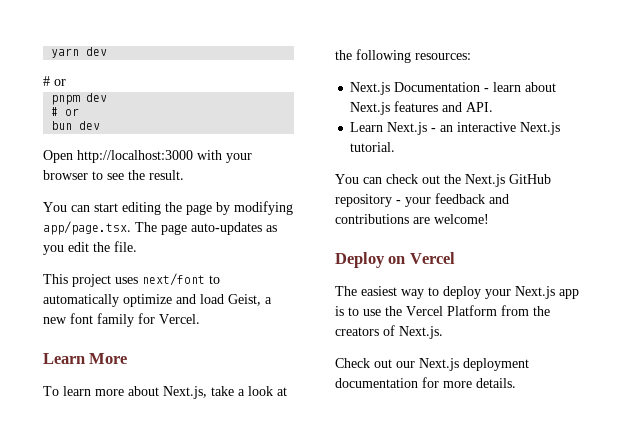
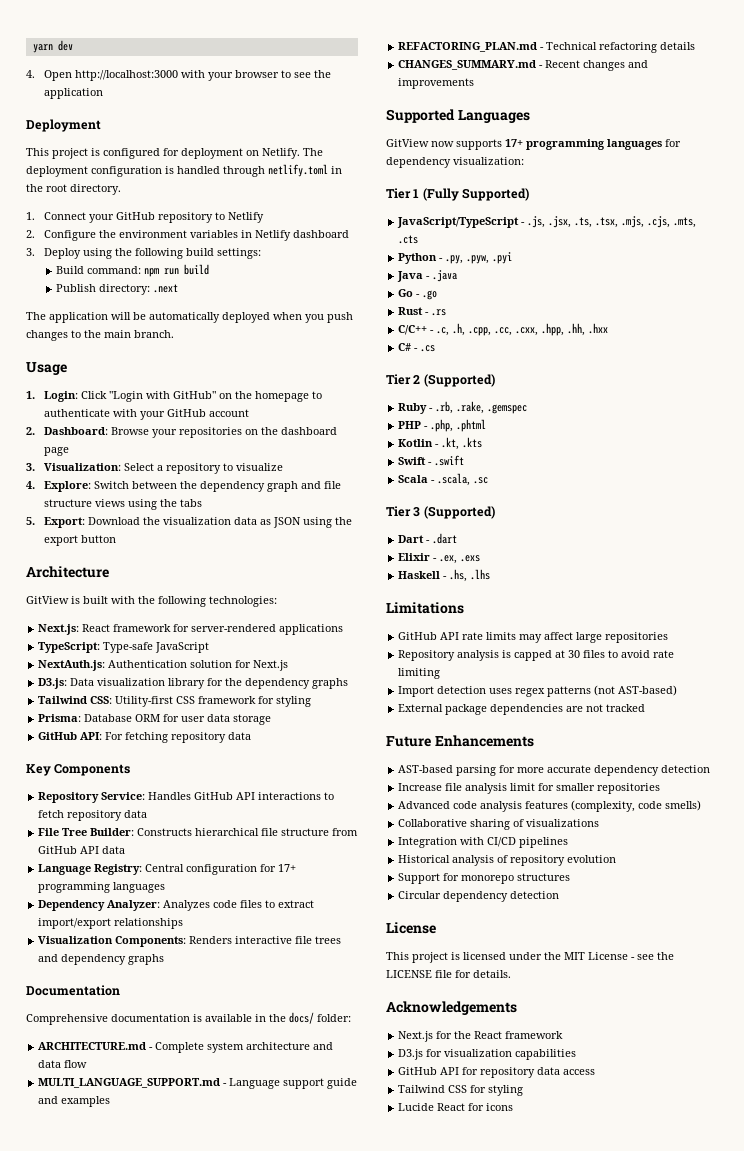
[43,76,66,86] [51,93,108,105] [51,107,80,116] [51,121,101,130] # or // pnpm dev // # or // bun dev // -> [26,70,35,78] 4.
[149,170,184,180] [43,201,293,215] [43,221,277,235] [43,241,137,255] [43,273,220,287] [43,294,272,307] [43,313,200,327] [43,353,128,364] [43,386,287,399] [335,49,471,63] [350,82,557,95] [350,101,494,115] [350,122,561,135] [350,142,396,152] [335,174,551,187] [335,193,509,207] [335,214,489,224] [335,252,455,268] [335,286,579,299] [335,305,550,316] [335,325,443,339] [335,358,529,371] [335,377,516,388] result. // You can start editing the page by modifying app/page.tsx. The page auto-updates as you edit the file. // This project uses next/font to automatically optimize and load Geist, a new font family for Vercel. // Learn More // To learn more about Next.js, take a look at the following resources: // Next.js Documentation - learn about Next.js features and API. // Learn Next.js - an interactive Next.js tutorial. // You can check out the Next.js GitHub repository - your feedback and contributions are welcome! // Deploy on Vercel // The easiest way to deploy your Next.js app is to use the Vercel Platform from the creators of Next.js. // Check out our Next.js deployment documentation for more details. -> [43,88,103,99] [26,119,101,132] [26,148,323,159] [26,164,342,177] [26,184,121,195] [26,212,264,223] [26,230,349,241] [26,248,261,259] [55,264,209,277] [55,284,178,295] [26,312,353,323] [26,330,174,341] [26,362,67,375] [26,391,322,402] [43,409,249,420] [26,427,337,438] [43,447,69,456] [26,463,283,474] [26,481,341,492] [43,499,202,510] [26,517,352,528] [43,535,116,546] [26,566,109,578] [26,596,277,607] [38,624,344,635] [38,642,210,653] [38,660,289,671] [38,678,349,689] [38,696,312,707] [38,714,272,725] [38,732,252,743] [26,764,131,776] [38,792,335,803] [38,810,148,821] [38,828,359,836] [38,846,126,854] [38,864,297,875] [38,882,166,893] [38,900,315,911] [38,918,184,929] [38,936,342,947] [38,954,165,965] [26,985,120,996] [26,1012,351,1025] [38,1042,334,1053] [38,1060,88,1068] [38,1078,358,1089] [38,1096,111,1107] [398,42,696,53] [398,60,649,71] [398,78,475,89] [386,109,530,123] [386,139,681,150] [386,157,524,168] [386,188,530,201] [397,216,697,228] [398,235,419,244] [398,252,513,264] [397,270,458,282] [398,289,438,300] [398,307,447,316] [398,323,609,336] [398,343,436,352] [386,374,495,387] [398,401,528,414] [398,419,487,432] [398,437,483,450] [398,455,465,466] [398,473,489,486] [386,506,495,519] [398,533,458,544] [398,553,481,564] [398,569,491,582] [386,602,464,614] [398,632,669,643] [398,650,675,661] [398,668,441,679] [398,685,678,697] [398,704,646,715] [386,735,534,747] [398,765,711,776] [398,783,661,794] [398,800,702,812] [398,819,600,830] [398,837,569,848] [398,855,617,866] [398,873,571,884] [398,891,560,902] [386,922,436,934] [386,952,674,963] [386,970,511,978] [386,1001,517,1015] [398,1031,564,1042] [398,1049,577,1060] [398,1067,596,1078] [398,1085,524,1096] [398,1103,514,1111] application // Deployment // This project is configured for deployment on Netlify. The deployment configuration is handled through netlify.toml in the root directory. // 1. Connect your GitHub repository to Netlify // 2. Configure the environment variables in Netlify dashboard // 3. Deploy using the following build settings: // Build command: npm run build // Publish directory: .next // The application will be automatically deployed when you push changes to the main branch. // Usage // 1. Login: Click "Login with GitHub" on the homepage to authenticate with your GitHub account // 2. Dashboard: Browse your repositories on the dashboard page // 3. Visualization: Select a repository to visualize // 4. Explore: Switch between the dependency graph and file structure views using the tabs // 5. Export: Download the visualization data as JSON using the export button // Architecture // GitView is built with the following technologies: // Next.js: React framework for server-rendered applications // TypeScript: Type-safe JavaScript // NextAuth.js: Authentication solution for Next.js // D3.js: Data visualization library for the dependency graphs // Tailwind CSS: Utility-first CSS framework for styling // Prisma: Database ORM for user data storage // GitHub API: For fetching repository data // Key Components // Repository Service: Handles GitHub API interactions to fetch repository data // File Tree Builder: Constructs hierarchical file structure from GitHub API data // Language Registry: Central configuration for 17+ programming languages // Dependency Analyzer: Analyzes code files to extract import/export relationships // Visualization Components: Renders interactive file trees and dependency graphs // Documentation // Comprehensive documentation is available in the docs/ folder: // ARCHITECTURE.md - Complete system architecture and data flow // MULTI_LANGUAGE_SUPPORT.md - Language support guide and examples // REFACTORING_PLAN.md - Technical refactoring details // CHANGES_SUMMARY.md - Recent changes and improvements // Supported Languages // GitView now supports 17+ programming languages for dependency visualization: // Tier 1 (Fully Supported) // JavaScript/TypeScript - .js, .jsx, .ts, .tsx, .mjs, .cjs, .mts, .cts // Python - .py, .pyw, .pyi // Java - .java // Go - .go // Rust - .rs // C/C++ - .c, .h, .cpp, .cc, .cxx, .hpp, .hh, .hxx // C# - .cs // Tier 2 (Supported) // Ruby - .rb, .rake, .gemspec // PHP - .php, .phtml // Kotlin - .kt, .kts // Swift - .swift // Scala - .scala, .sc // Tier 3 (Supported) // Dart - .dart // Elixir - .ex, .exs // Haskell - .hs, .lhs // Limitations // GitHub API rate limits may affect large repositories // Repository analysis is capped at 30 files to avoid rate limiting // Import detection uses regex patterns (not AST-based) // External package dependencies are not tracked // Future Enhancements // AST-based parsing for more accurate dependency detection // Increase file analysis limit for smaller repositories // Advanced code analysis features (complexity, code smells) // Collaborative sharing of visualizations // Integration with CI/CD pipelines // Historical analysis of repository evolution // Support for monorepo structures // Circular dependency detection // License // This project is licensed under the MIT License - see the LICENSE file for details. // Acknowledgements // Next.js for the React framework // D3.js for visualization capabilities // GitHub API for repository data access // Tailwind CSS for styling // Lucide React for icons

